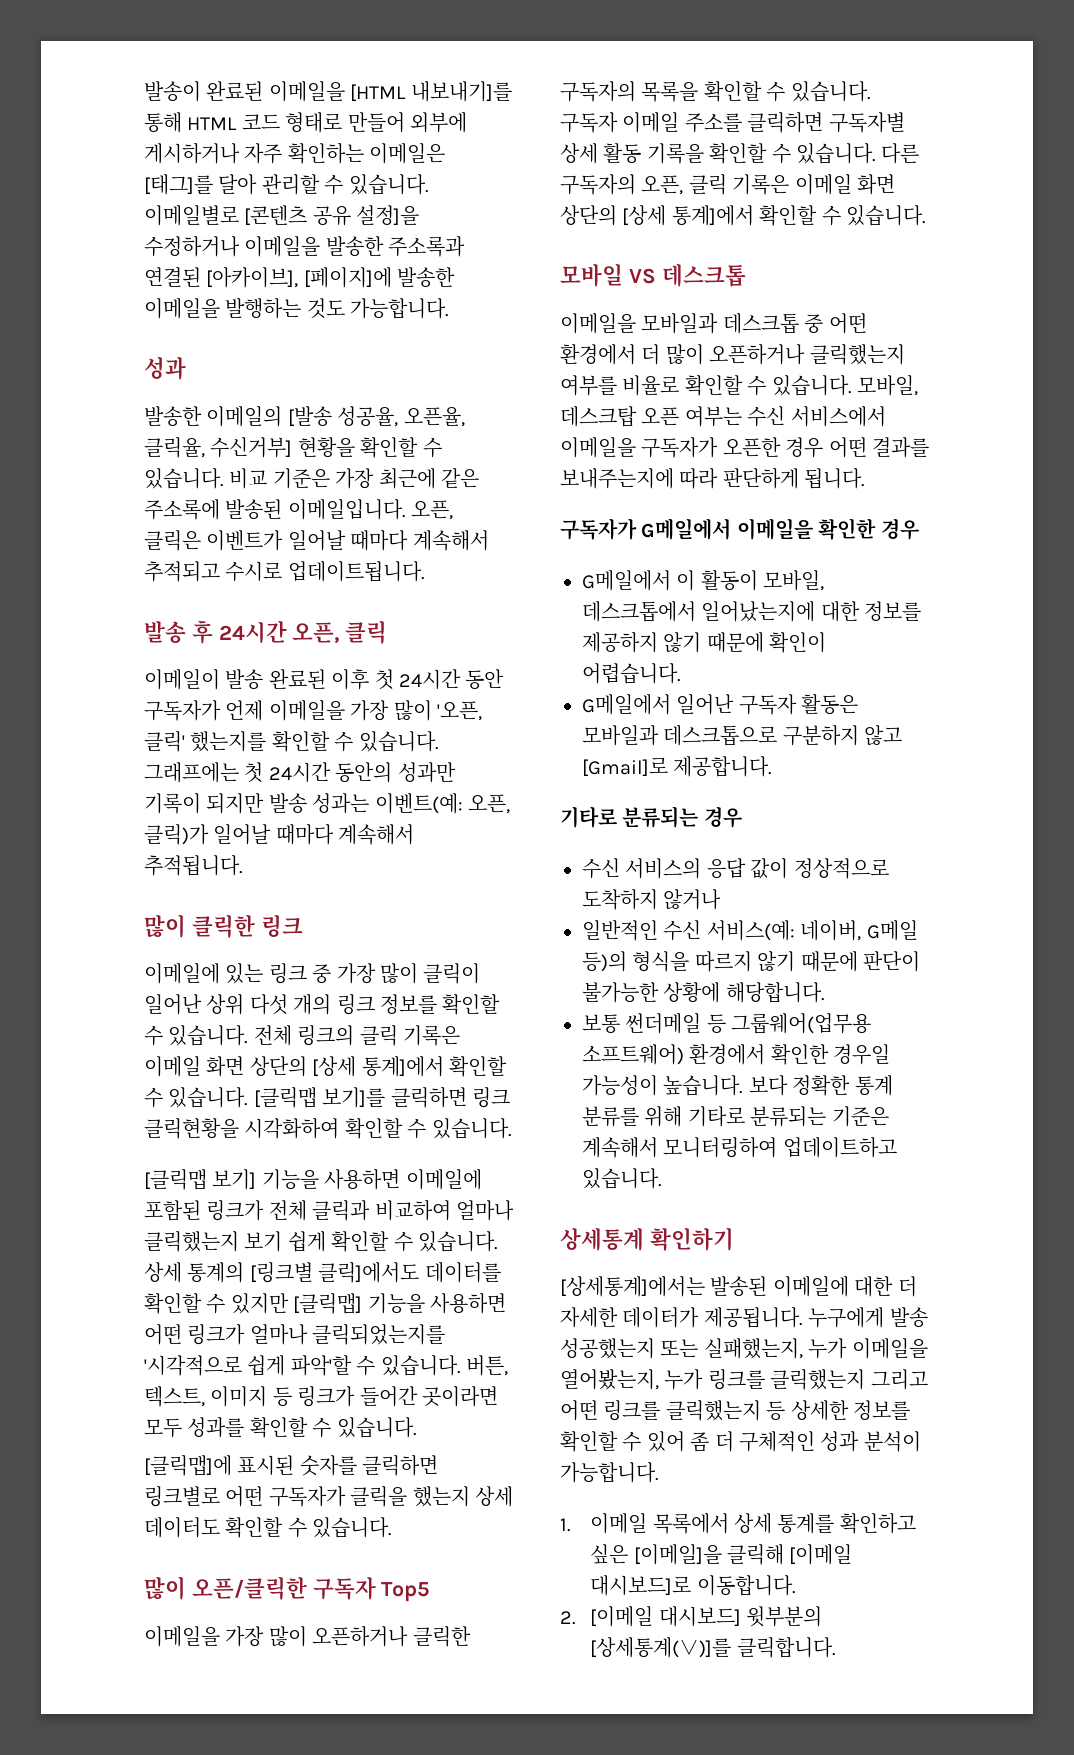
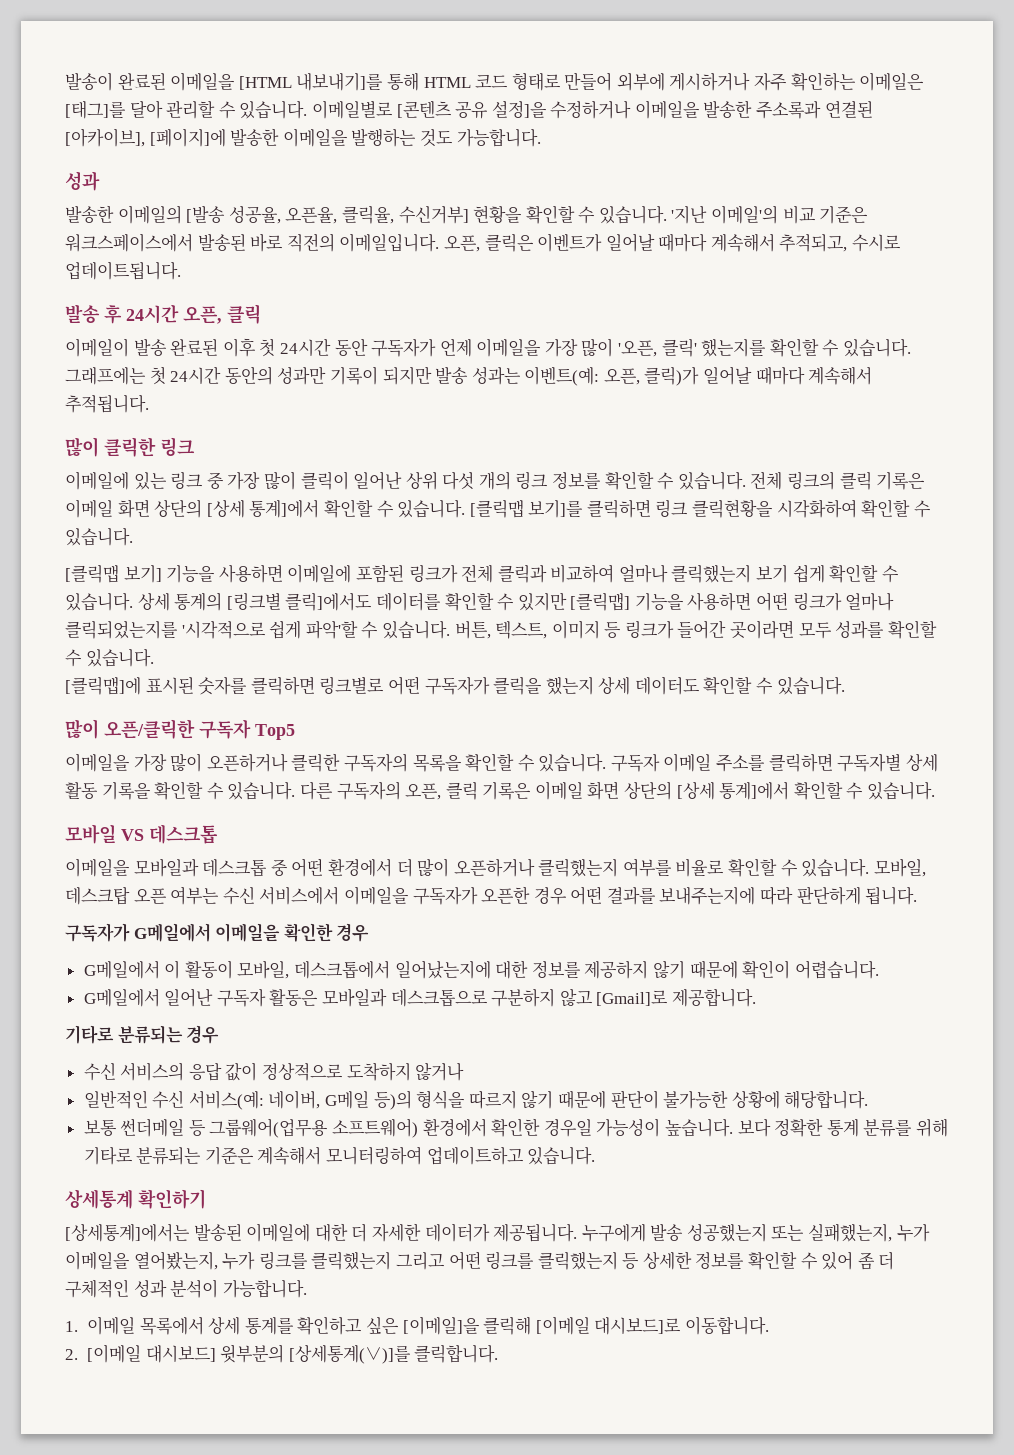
[229,468,479,489] [144,499,283,520] 비교 기준은 가장 최근에 같은 주소록에 발송된 -> [671,205,869,224] [65,233,335,252] '지난 이메일'의 비교 기준은 워크스페이스에서 발송된 바로 직전의
[144,561,220,582] 추적되고 -> [779,234,848,252] 추적되고,

